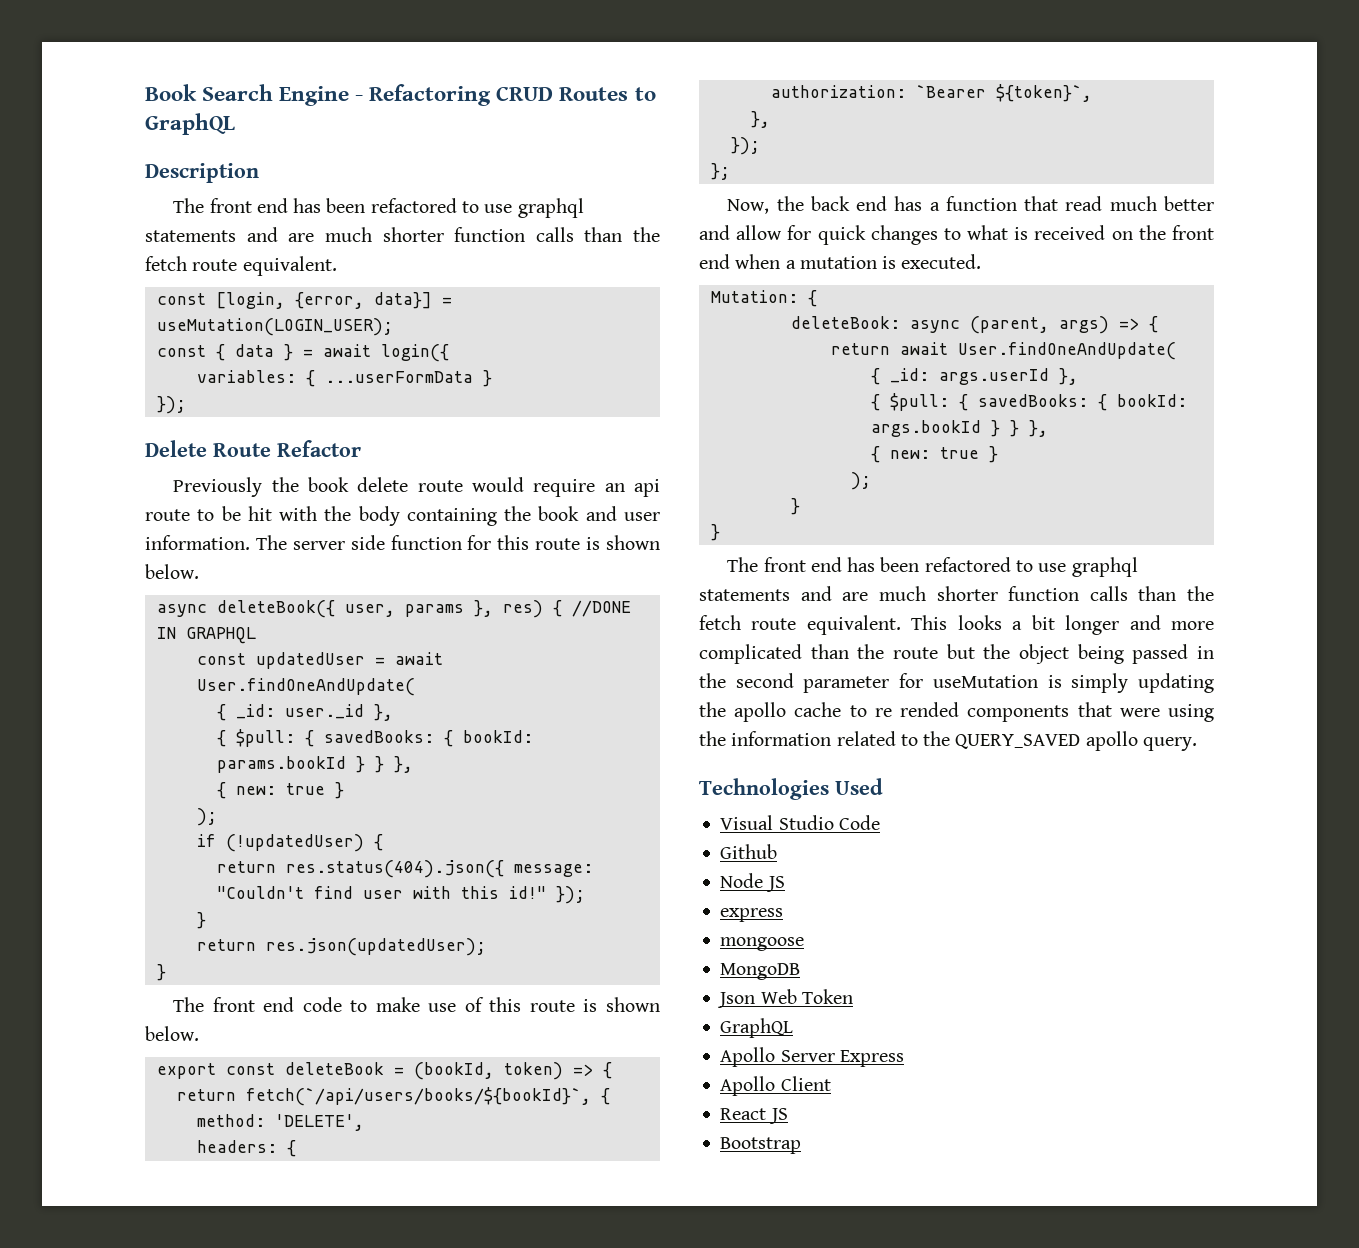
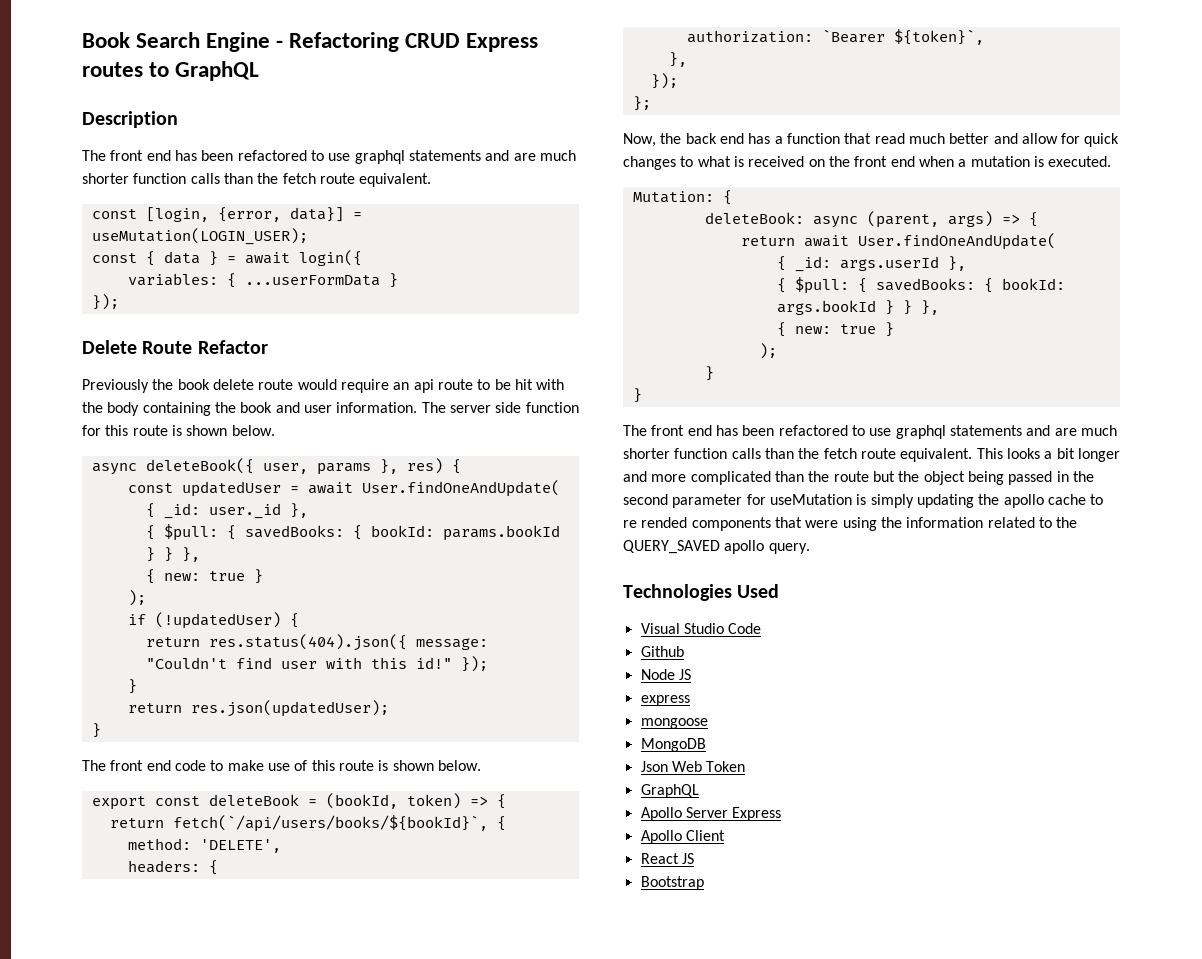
[559,87,629,101] Routes -> [466,33,539,52] [82,62,143,77] Express routes
[571,600,631,617] [156,627,256,644] //DONE IN GRAPHQL -> (461, 466) none

